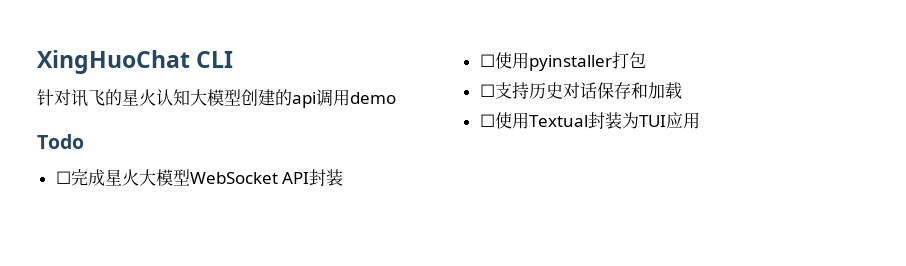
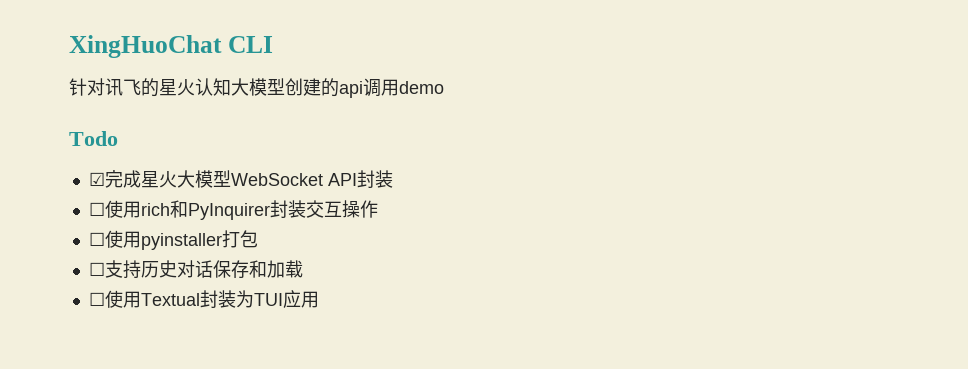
[55,171,71,184] ☐ -> [88,172,105,186] ☑
(344, 177) none -> [88,200,378,220] // ☐使用rich和PyInquirer封装交互操作

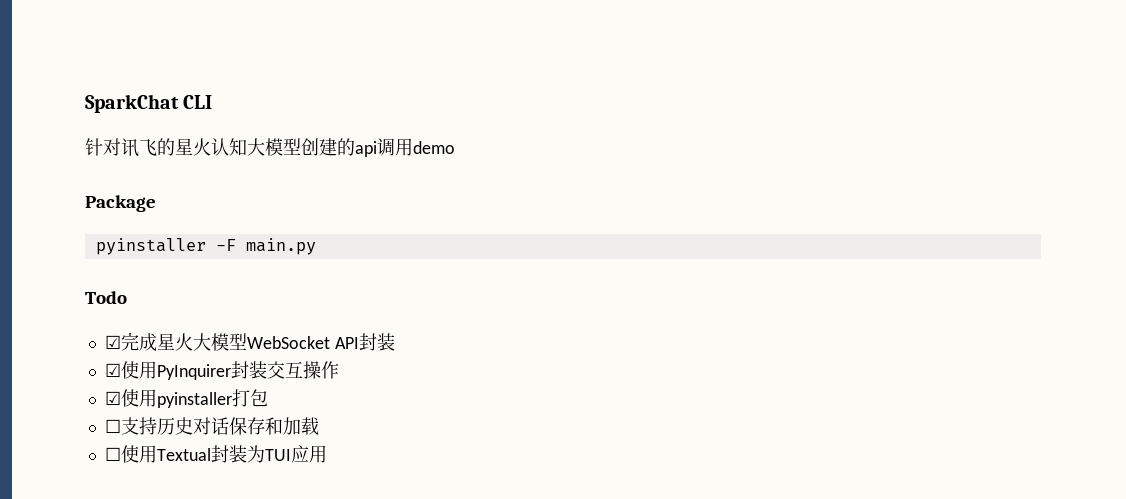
[69,35,222,58] XingHuoChat -> [85,94,179,113] SparkChat
(444, 87) none -> [85,195,156,212] [95,238,316,255] // Package // pyinstaller -F main.py
[88,200,188,218] ☐使用rich和 -> [104,361,157,379] ☑使用
[88,232,105,246] ☐ -> [104,391,121,405] ☑

